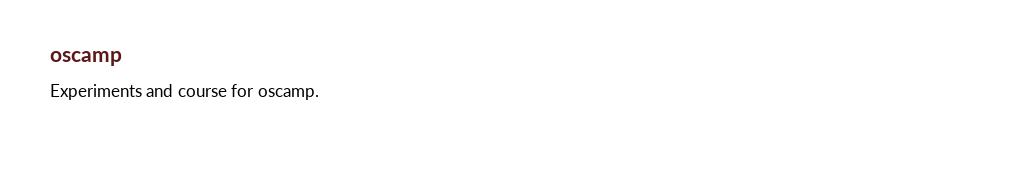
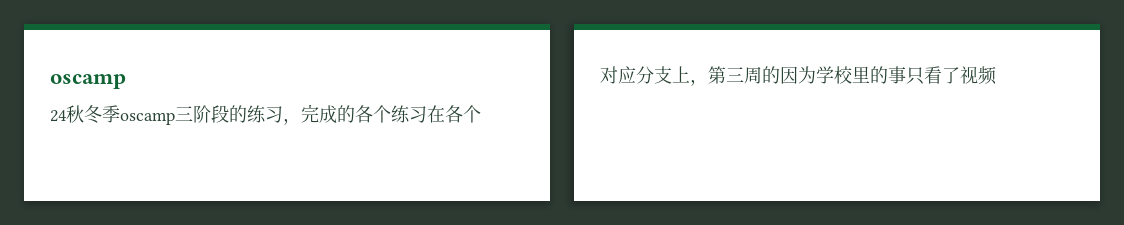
[50,84,319,100] Experiments and course for oscamp. -> [50,104,481,125] [600,66,997,86] 24秋冬季oscamp三阶段的练习，完成的各个练习在各个对应分支上，第三周的因为学校里的事只看了视频

